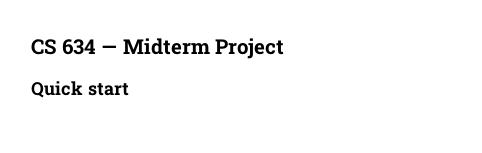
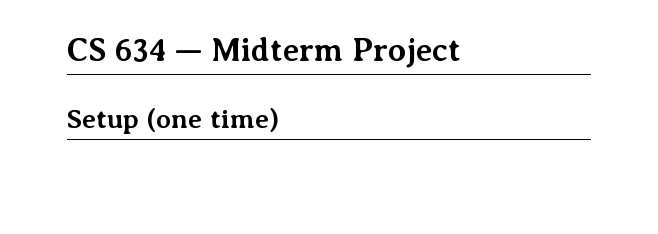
[31,81,129,98] Quick start -> [67,108,279,134] Setup (one time)

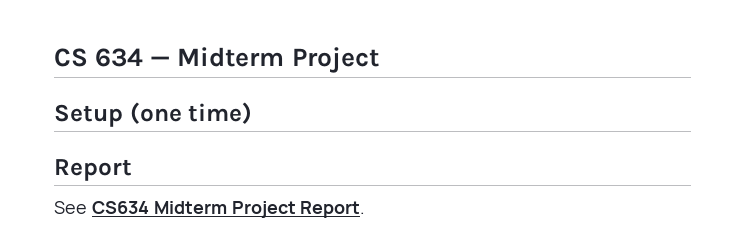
(279, 120) none -> [54,159,132,181] [54,201,366,218] // Report // See CS634 Midterm Project Report.

